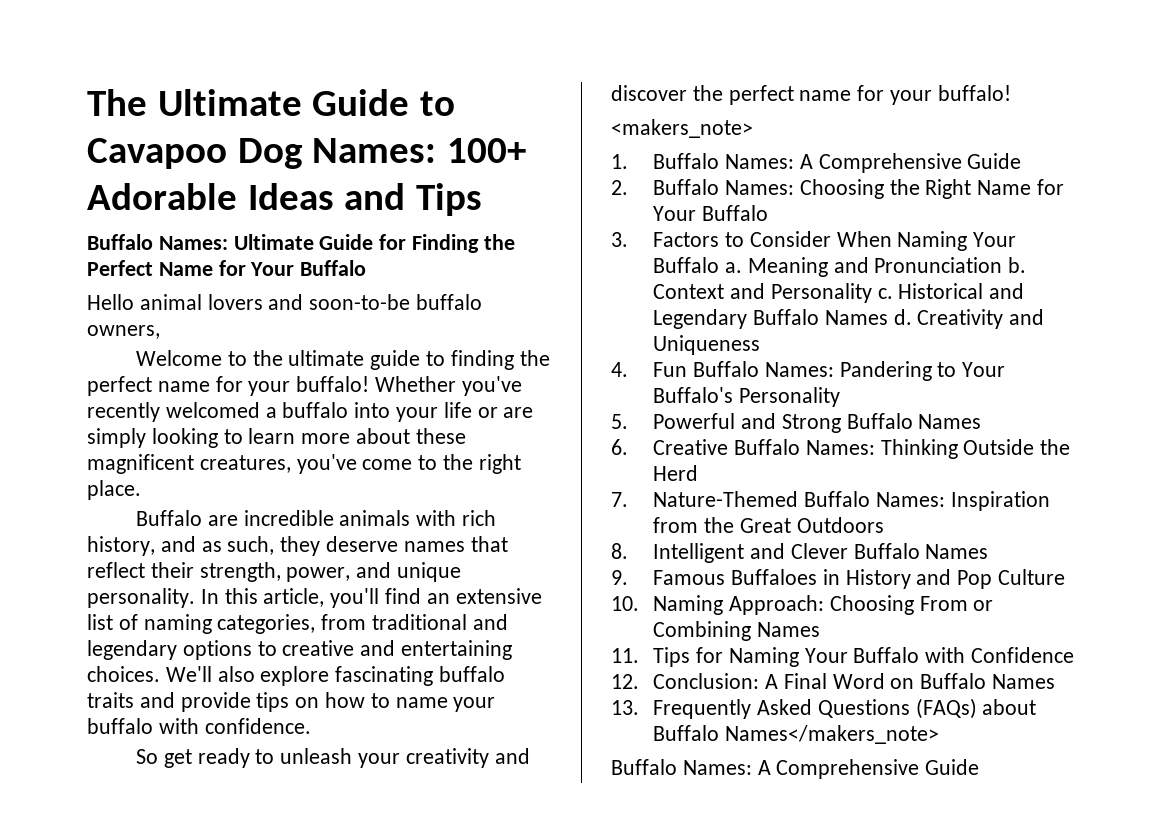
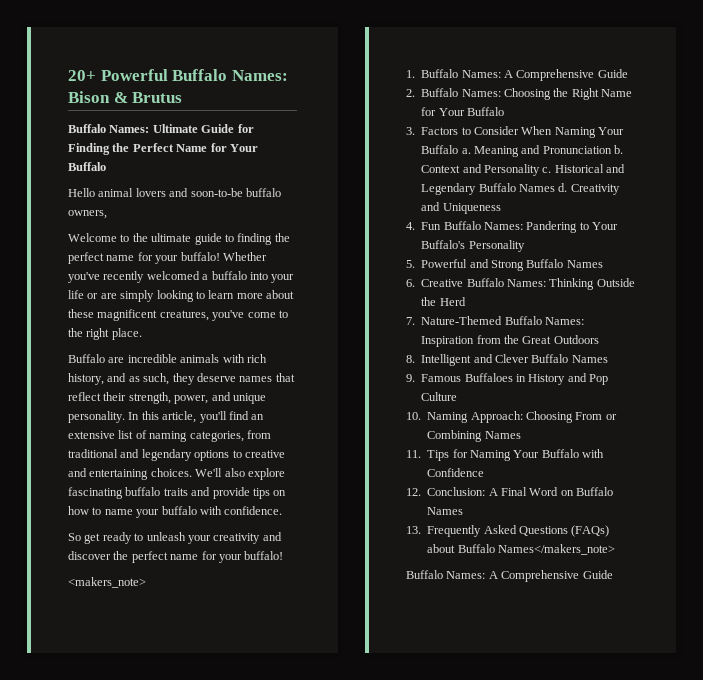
[87,89,455,116] [87,138,526,169] [87,183,482,216] The Ultimate Guide to Cavapoo Dog Names: 100+ Adorable Ideas and Tips -> [68,69,288,81] [68,91,183,103] 20+ Powerful Buffalo Names: Bison & Brutus

